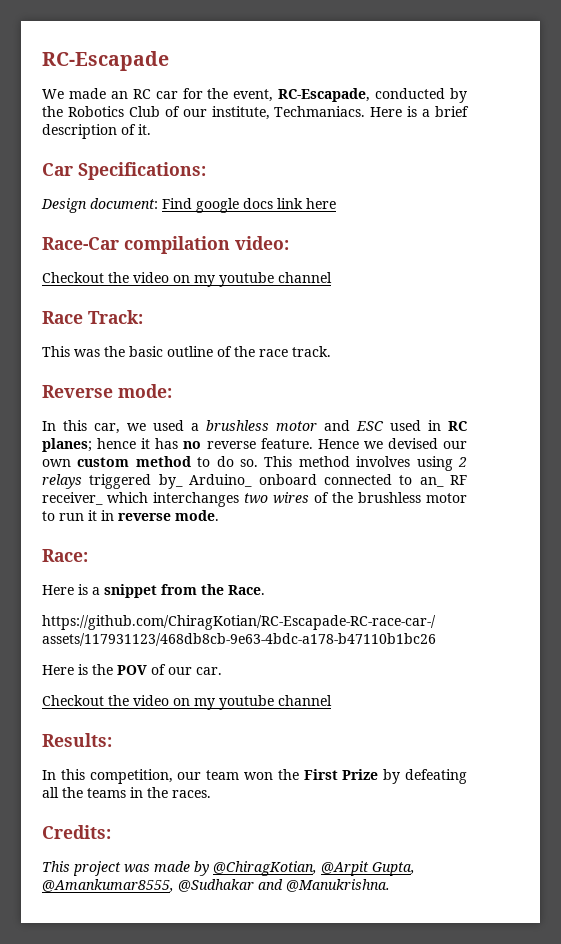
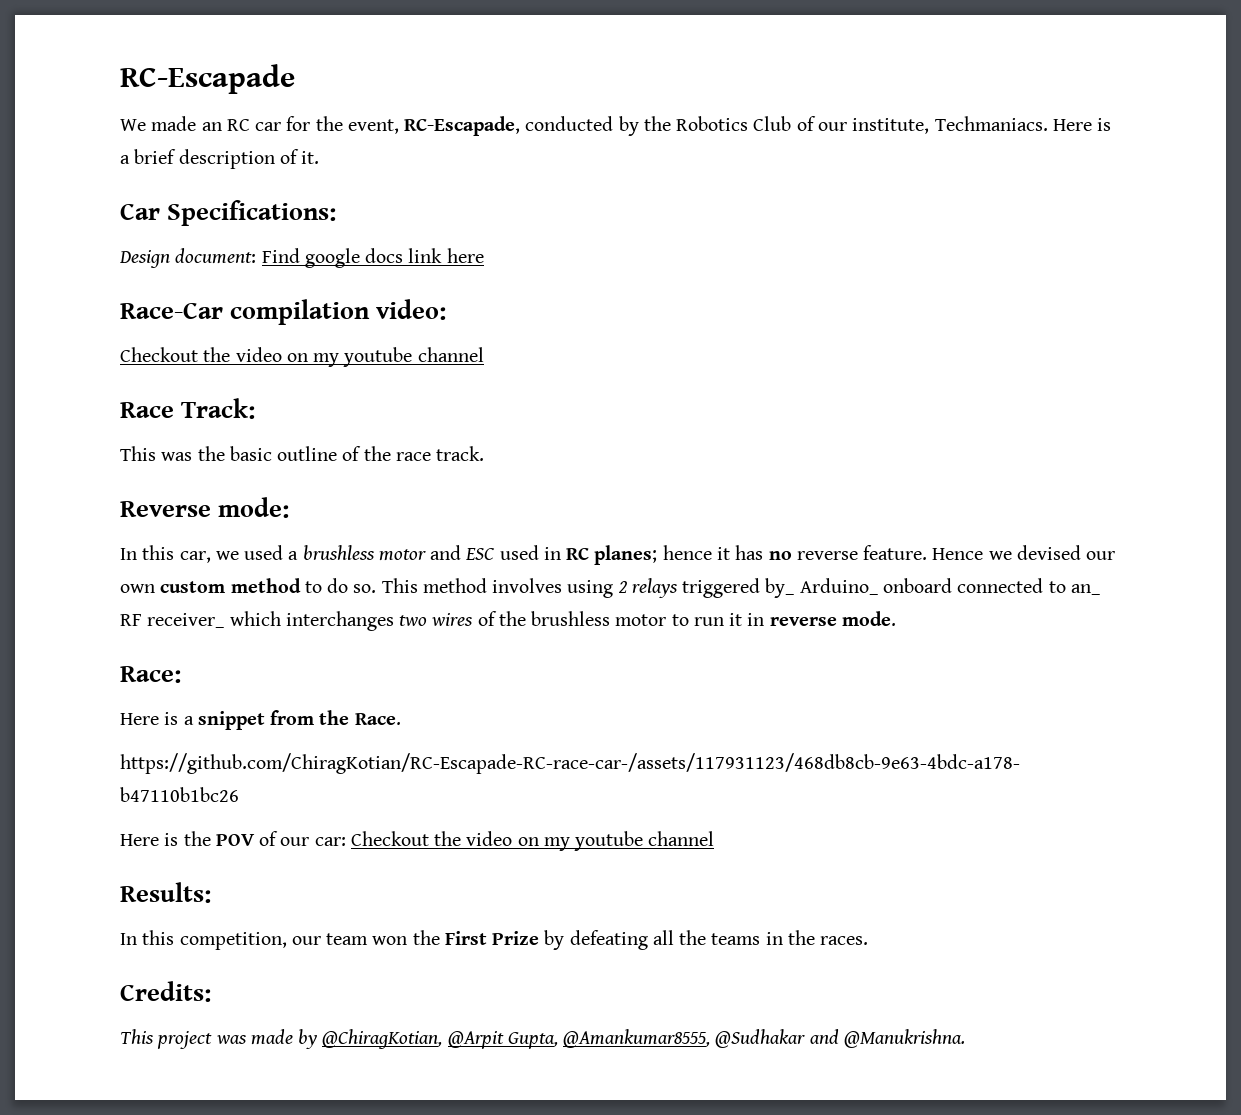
[196,667,222,675] car. // -> [314,837,346,846] car:

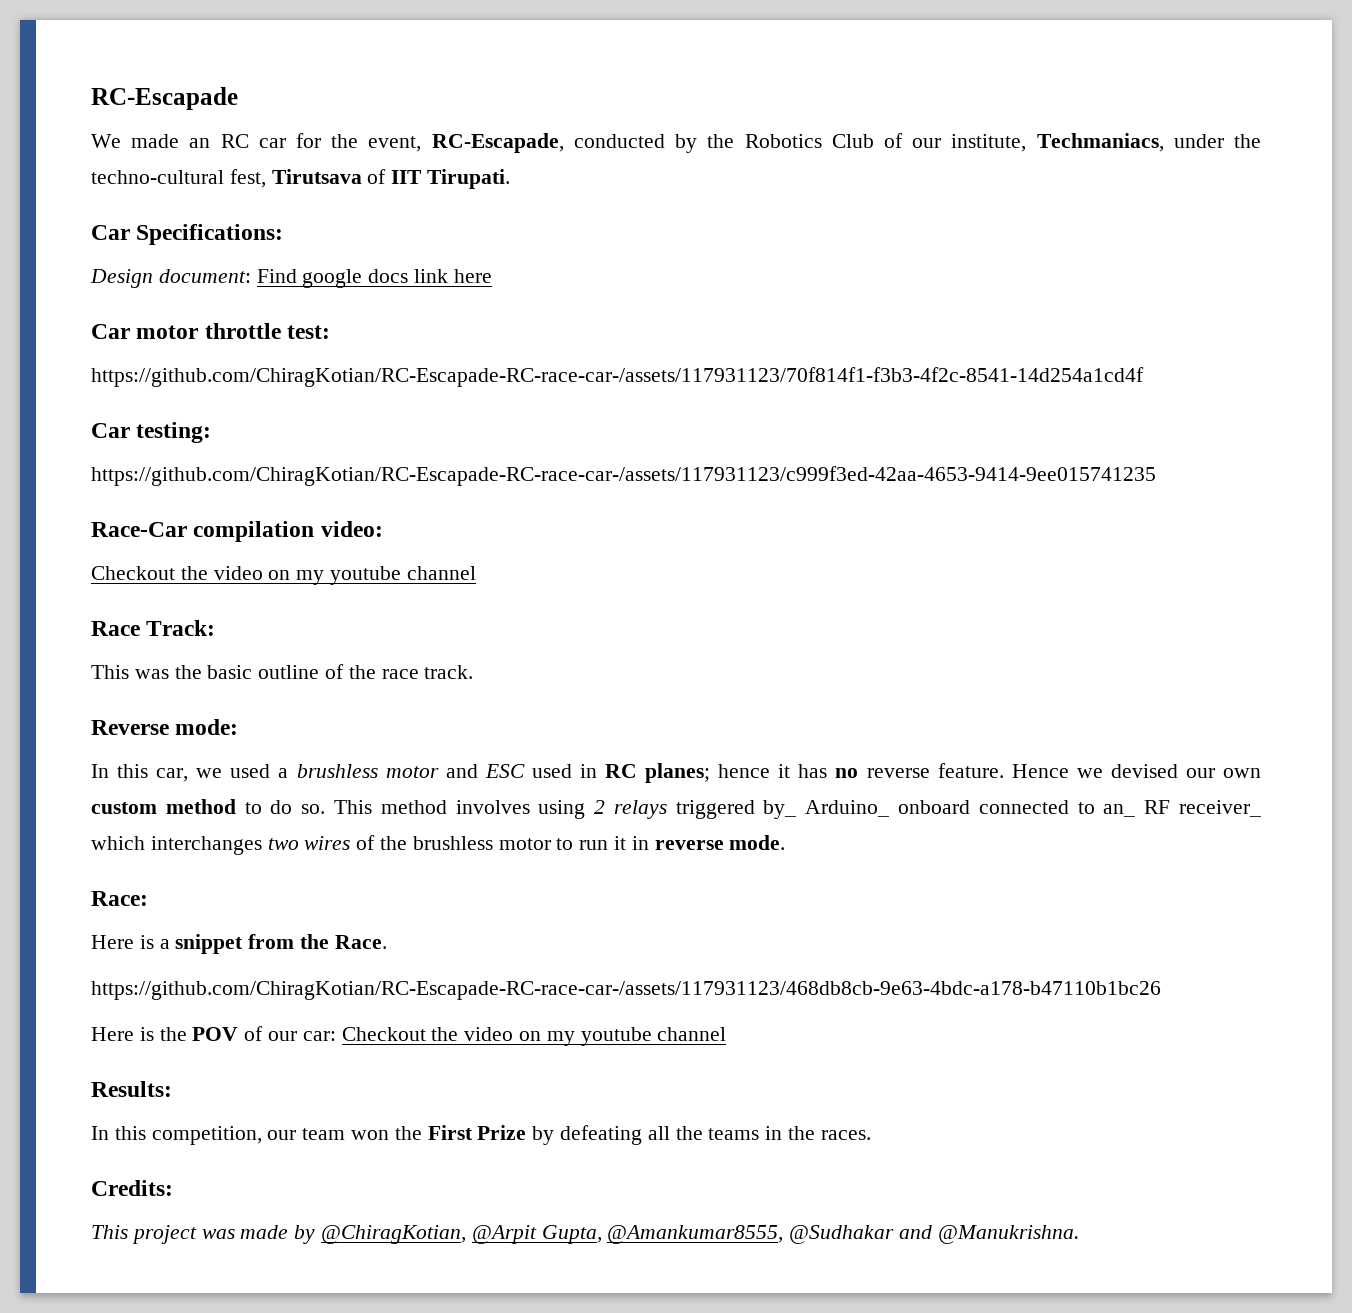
[934,116,1112,131] [120,149,320,169] Techmaniacs. Here is a brief description of it. -> [1036,133,1261,152] [91,169,511,189] Techmaniacs, under the techno-cultural fest, Tirutsava of IIT Tirupati.
(484, 255) none -> [91,323,331,339] [91,367,1144,387] [91,422,212,443] [91,466,1156,486] // Car motor throttle test: // https://github.com/ChiragKotian/RC-Escapade-RC-race-car-/assets/117931123/70f814f1-f3b3-4f2c-8541-14d254a1cd4f // Car testing: // https://github.com/ChiragKotian/RC-Escapade-RC-race-car-/assets/117931123/c999f3ed-42aa-4653-9414-9ee015741235

